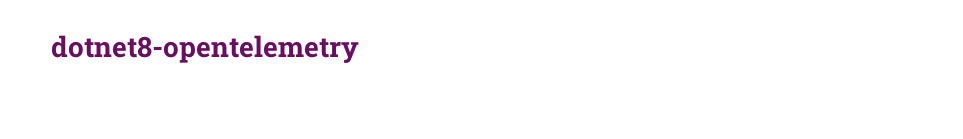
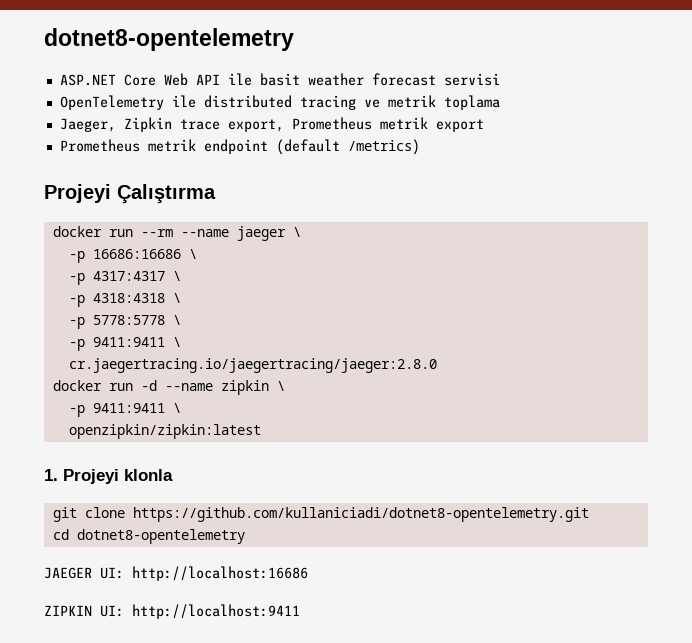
[51,35,359,63] dotnet8-opentelemetry -> [44,28,294,51] [59,73,500,86] [59,95,500,110] [59,117,484,132] [59,139,420,155] [44,184,216,204] [52,226,301,241] [68,249,197,263] [68,271,181,285] [68,293,181,307] [68,315,181,329] [68,337,181,351] [68,358,437,373] [52,380,285,395] [68,403,181,417] [68,424,261,439] [44,469,173,484] [52,507,589,522] [52,529,245,544] [44,566,308,581] [44,604,300,619] dotnet8-opentelemetry // ASP.NET Core Web API ile basit weather forecast servisi // OpenTelemetry ile distributed tracing ve metrik toplama // Jaeger, Zipkin trace export, Prometheus metrik export // Prometheus metrik endpoint (default /metrics) // Projeyi Çalıştırma // docker run --rm --name jaeger \ // -p 16686:16686 \ // -p 4317:4317 \ // -p 4318:4318 \ // -p 5778:5778 \ // -p 9411:9411 \ // cr.jaegertracing.io/jaegertracing/jaeger:2.8.0 // docker run -d --name zipkin \ // -p 9411:9411 \ // openzipkin/zipkin:latest // 1. Projeyi klonla // git clone https://github.com/kullaniciadi/dotnet8-opentelemetry.git // cd dotnet8-opentelemetry // JAEGER UI: http://localhost:16686 // ZIPKIN UI: http://localhost:9411

